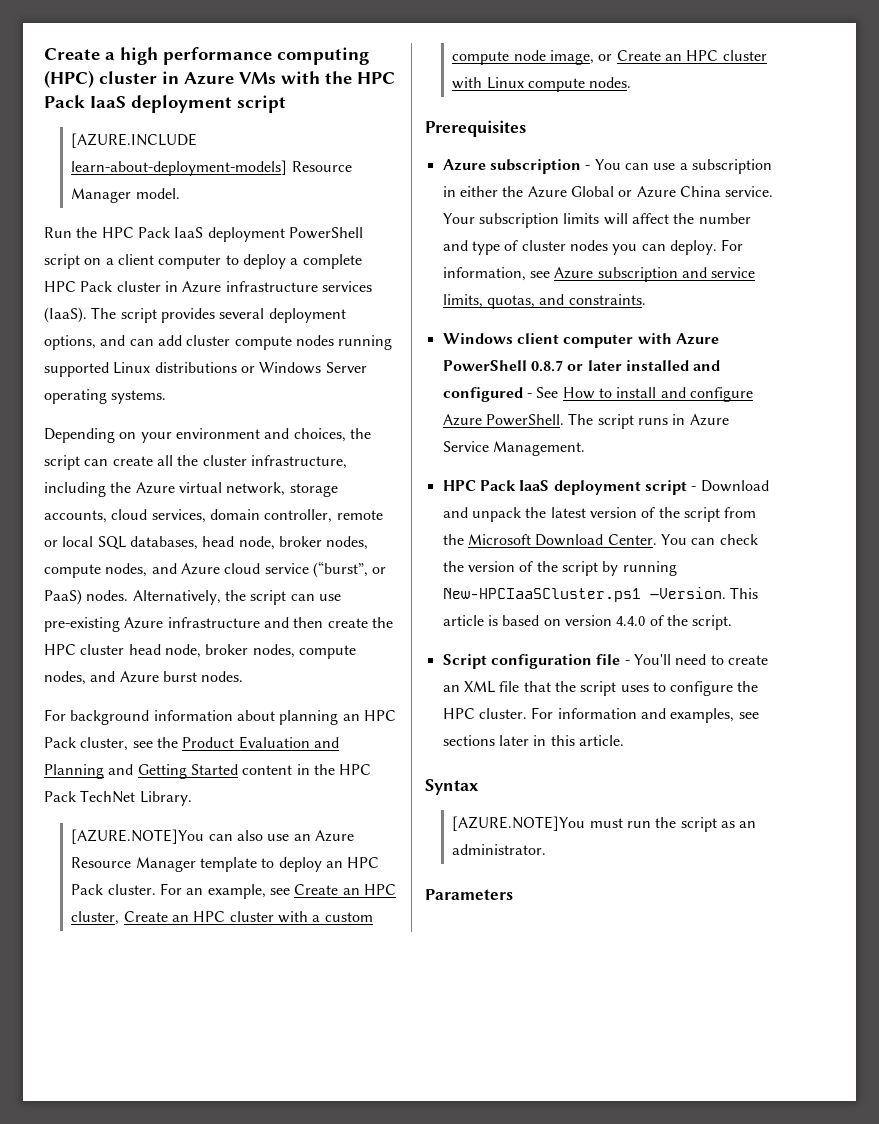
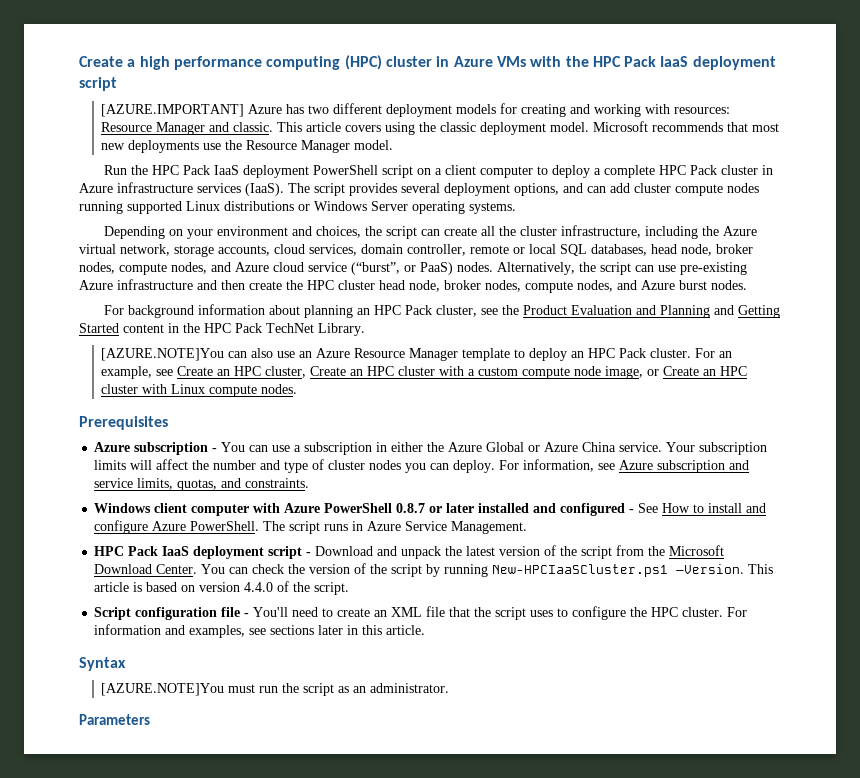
[71,133,198,148] [71,160,288,176] [AZURE.INCLUDE learn-about-deployment-models] -> [101,103,731,117] [101,121,780,135] [101,140,243,153] [AZURE.IMPORTANT] Azure has two different deployment models for creating and working with resources: Resource Manager and classic. This article covers using the classic deployment model. Microsoft recommends that most new deployments use the

